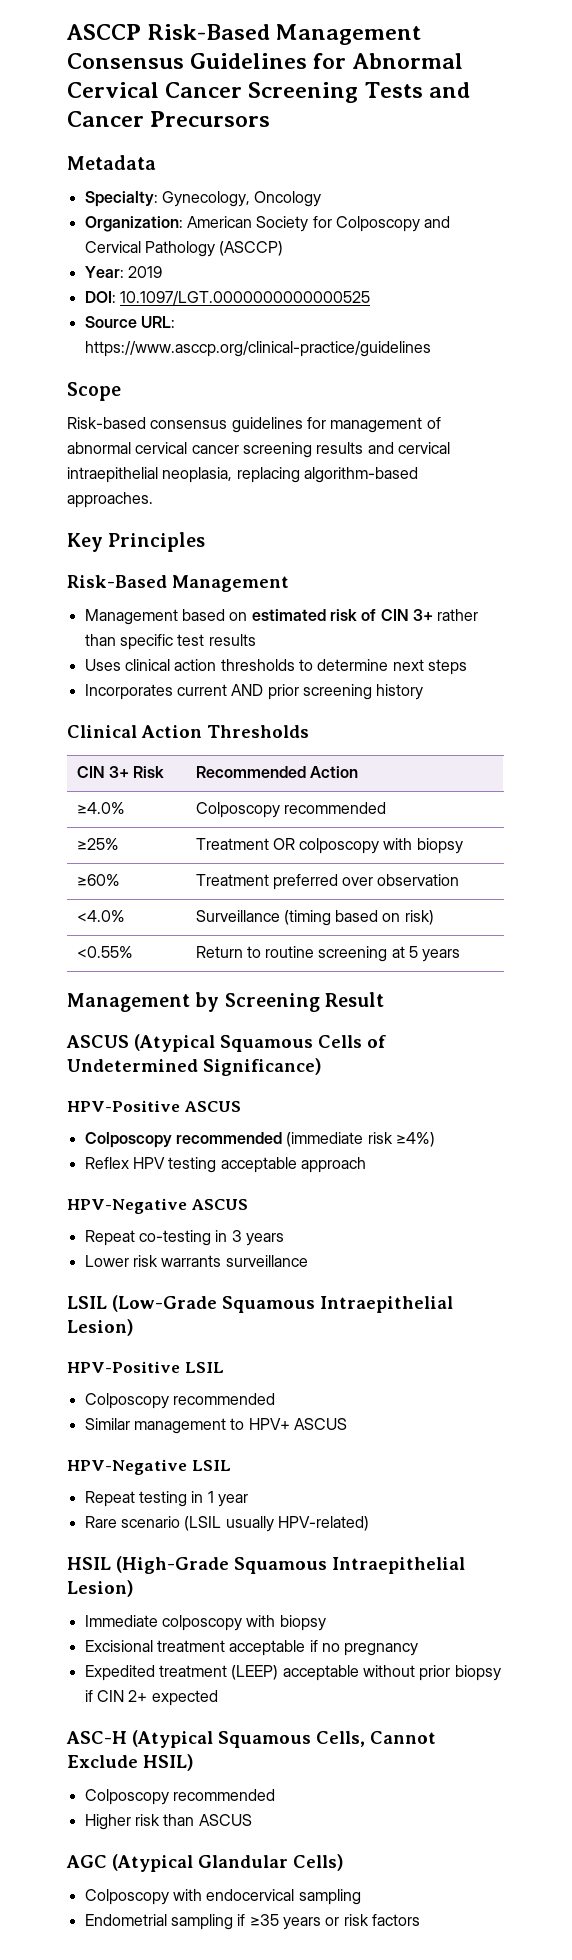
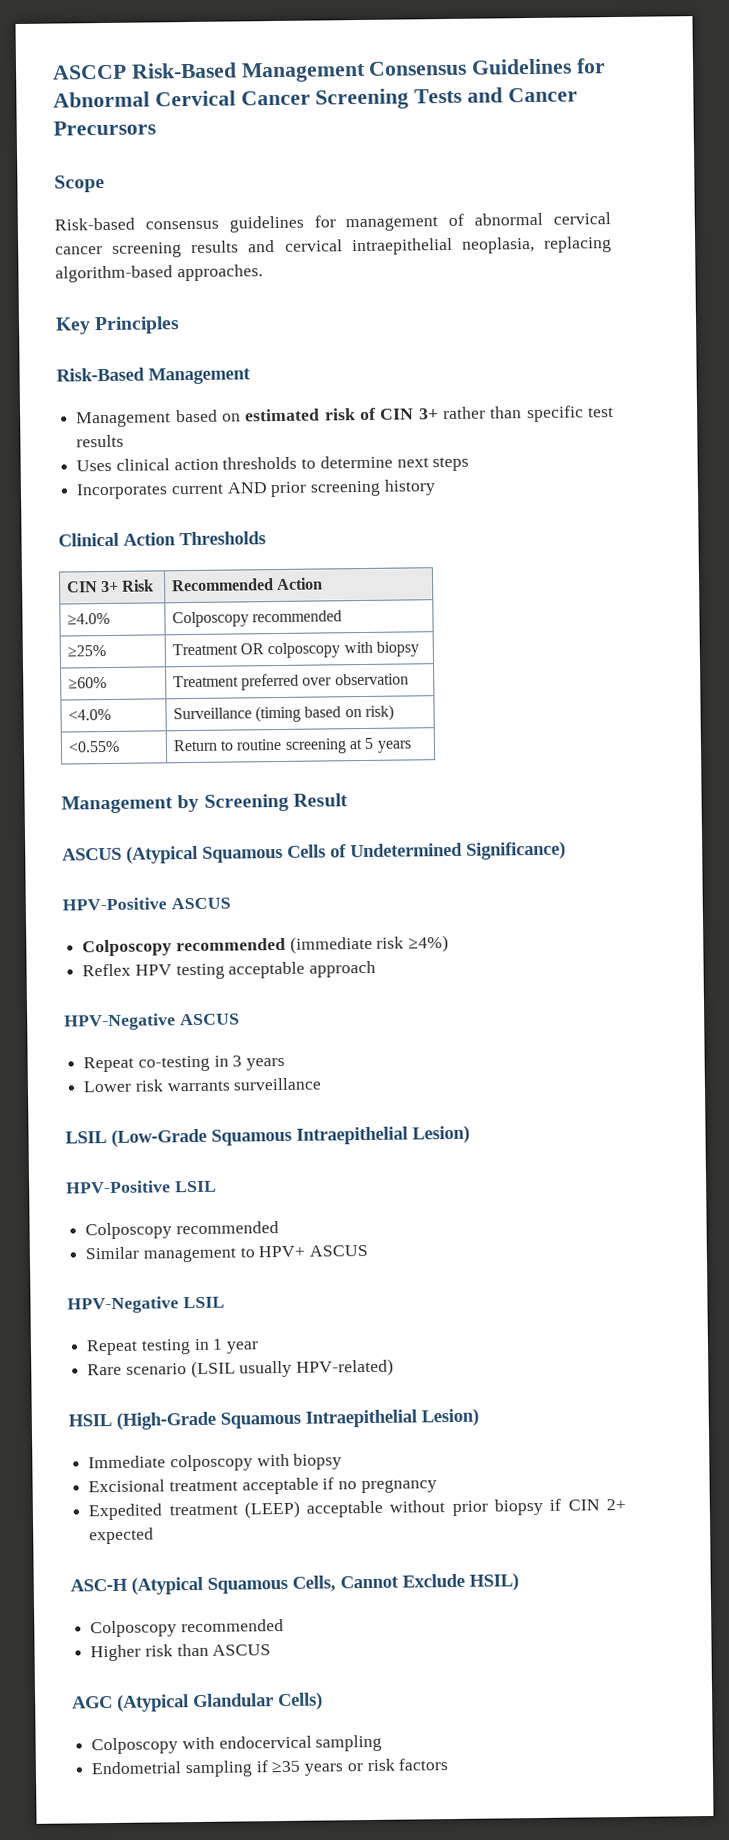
[67,155,156,170] [84,191,322,207] [84,216,451,232] [84,241,284,257] [84,266,162,278] [84,291,370,305] [84,316,175,328] [84,341,431,357] // Metadata // Specialty: Gynecology, Oncology // Organization: American Society for Colposcopy and Cervical Pathology (ASCCP) // Year: 2019 // DOI: 10.1097/LGT.0000000000000525 // Source URL: https://www.asccp.org/clinical-practice/guidelines -> (156, 128) none

